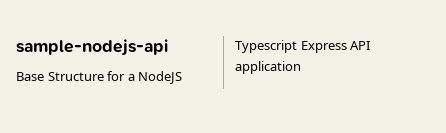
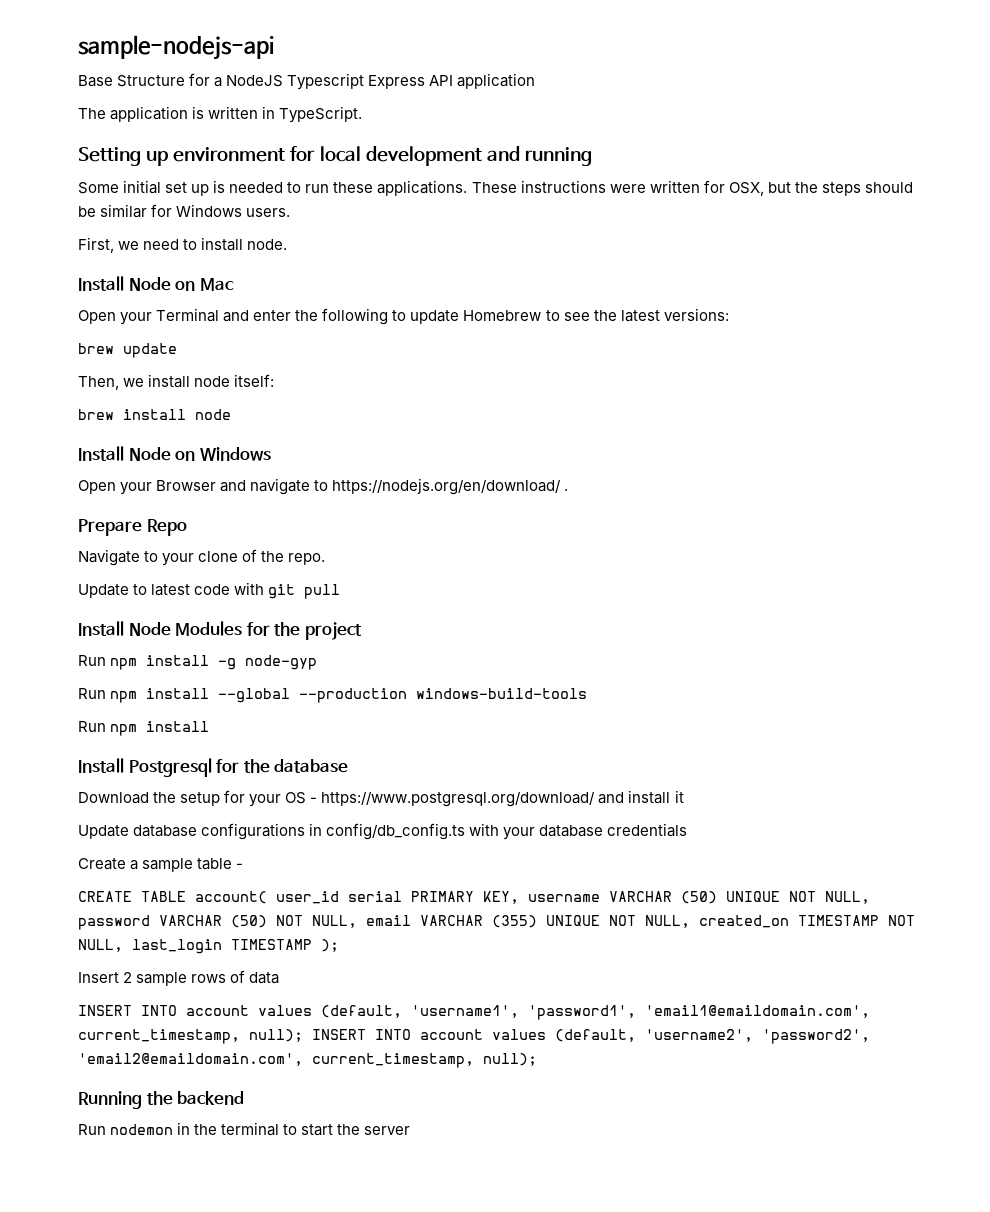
(301, 67) none -> [78,106,363,123] [78,146,592,166] [78,180,913,196] [78,204,291,218] [78,237,288,253] [78,276,234,291] [78,308,729,325] [78,343,177,358] [78,374,275,390] [78,409,231,420] [78,446,271,461] [78,478,569,495] [78,519,187,536] [78,549,326,566] [78,582,341,599] [78,621,362,640] [78,655,318,670] [78,688,588,703] [78,721,210,736] [78,758,349,777] [78,790,684,807] [78,823,688,840] [78,858,244,872] [78,891,870,904] [78,915,915,930] [78,939,339,954] [78,970,280,986] [78,1005,870,1020] [78,1029,870,1044] [78,1053,537,1068] [78,1091,245,1109] [78,1122,411,1136] // The application is written in TypeScript. // Setting up environment for local development and running // Some initial set up is needed to run these applications. These instructions were written for OSX, but the steps should be similar for Windows users. // First, we need to install node. // Install Node on Mac // Open your Terminal and enter the following to update Homebrew to see the latest versions: // brew update // Then, we install node itself: // brew install node // Install Node on Windows // Open your Browser and navigate to https://nodejs.org/en/download/ . // Prepare Repo // Navigate to your clone of the repo. // Update to latest code with git pull // Install Node Modules for the project // Run npm install -g node-gyp // Run npm install --global --production windows-build-tools // Run npm install // Install Postgresql for the database // Download the setup for your OS - https://www.postgresql.org/download/ and install it // Update database configurations in config/db_config.ts with your database credentials // Create a sample table - // CREATE TABLE account( user_id serial PRIMARY KEY, username VARCHAR (50) UNIQUE NOT NULL, password VARCHAR (50) NOT NULL, email VARCHAR (355) UNIQUE NOT NULL, created_on TIMESTAMP NOT NULL, last_login TIMESTAMP ); // Insert 2 sample rows of data // INSERT INTO account values (default, 'username1', 'password1', 'email1@emaildomain.com', current_timestamp, null); INSERT INTO account values (default, 'username2', 'password2', 'email2@emaildomain.com', current_timestamp, null); // Running the backend // Run nodemon in the terminal to start the server

